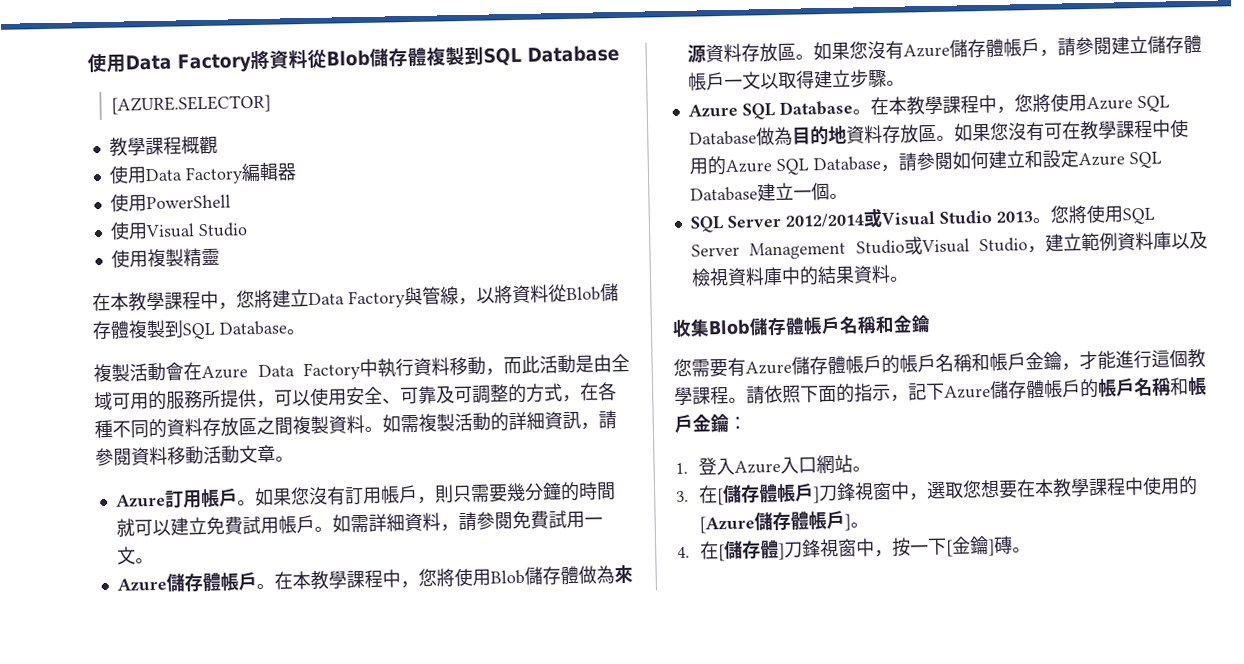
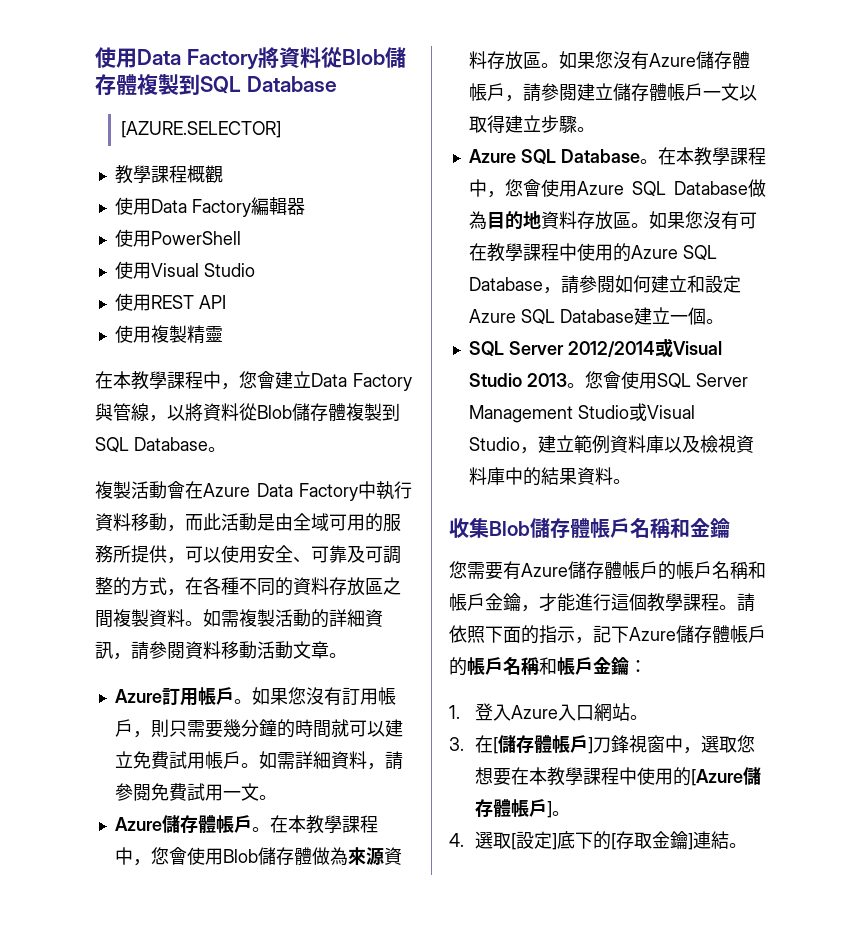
(248, 230) none -> [114,293,226,311] // 使用REST API
[254,289,273,309] 將 -> [257,371,275,389] 會
[435,568,455,587] 將 -> [168,847,187,865] 會
[1031,93,1051,113] 將 -> [522,179,541,197] 會
[1067,205,1087,224] 將 -> [602,371,621,389] 會
[700,537,954,562] 在[儲存體]刀鋒視窗中，按一下[ -> [474,831,652,850] 選取[設定]底下的[存取
[993,535,1014,554] 磚 -> [692,831,729,849] 連結

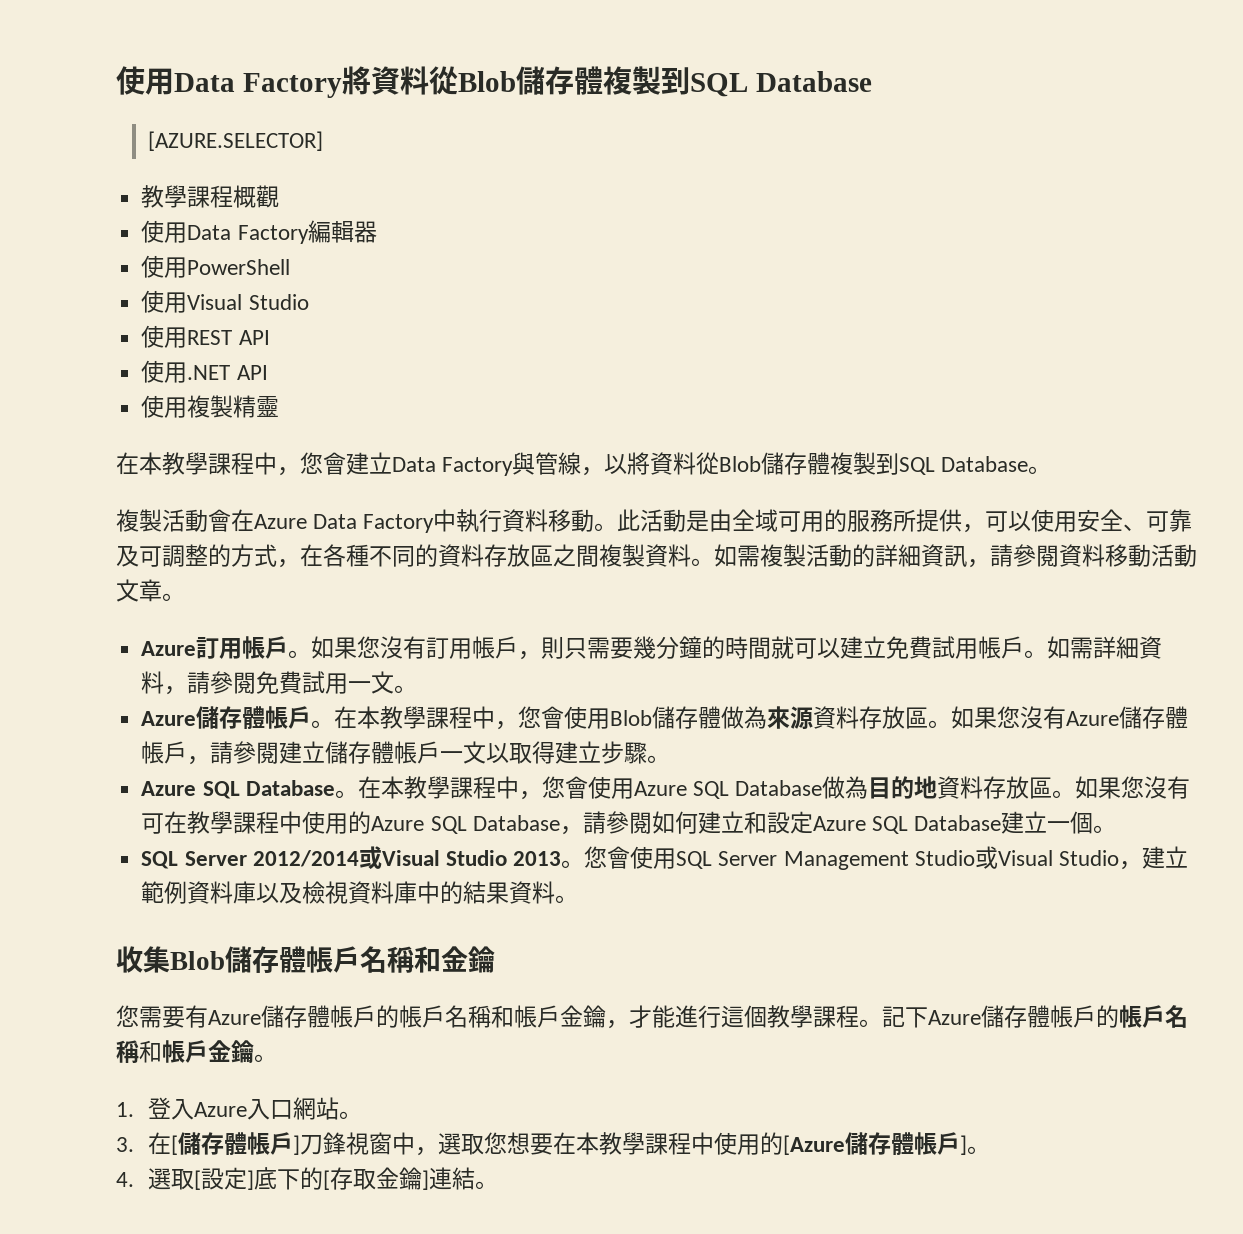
(226, 302) none -> [141,360,268,383] // 使用.NET API
[167,514,203,532] ，而 -> [594,523,618,531] 。
[737,593,755,612] [449,625,593,644] 請依照下面的指示， -> (882, 1023) none
[629,660,647,673] ： -> [254,1054,277,1062] 。

